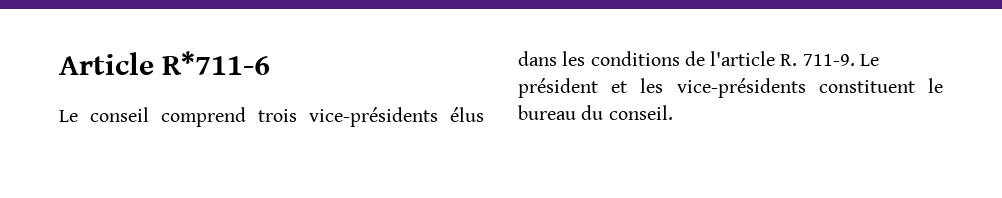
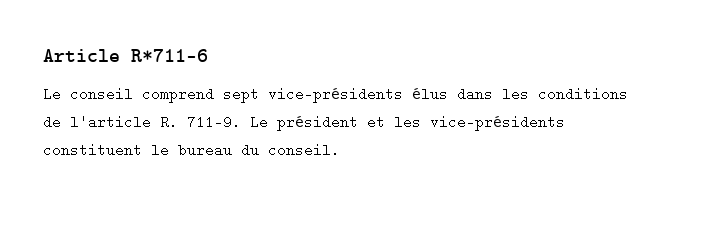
[258,109,297,122] trois -> [223,87,259,103] sept

